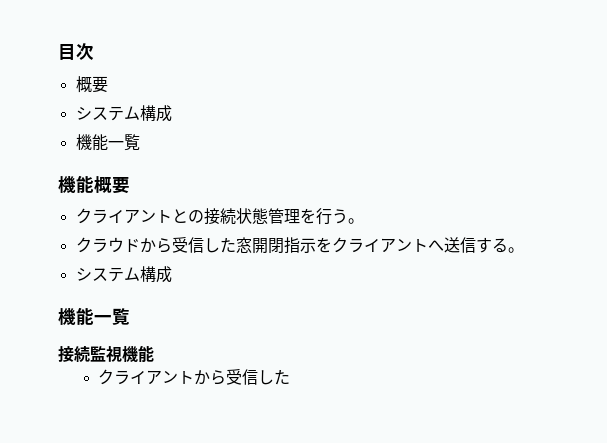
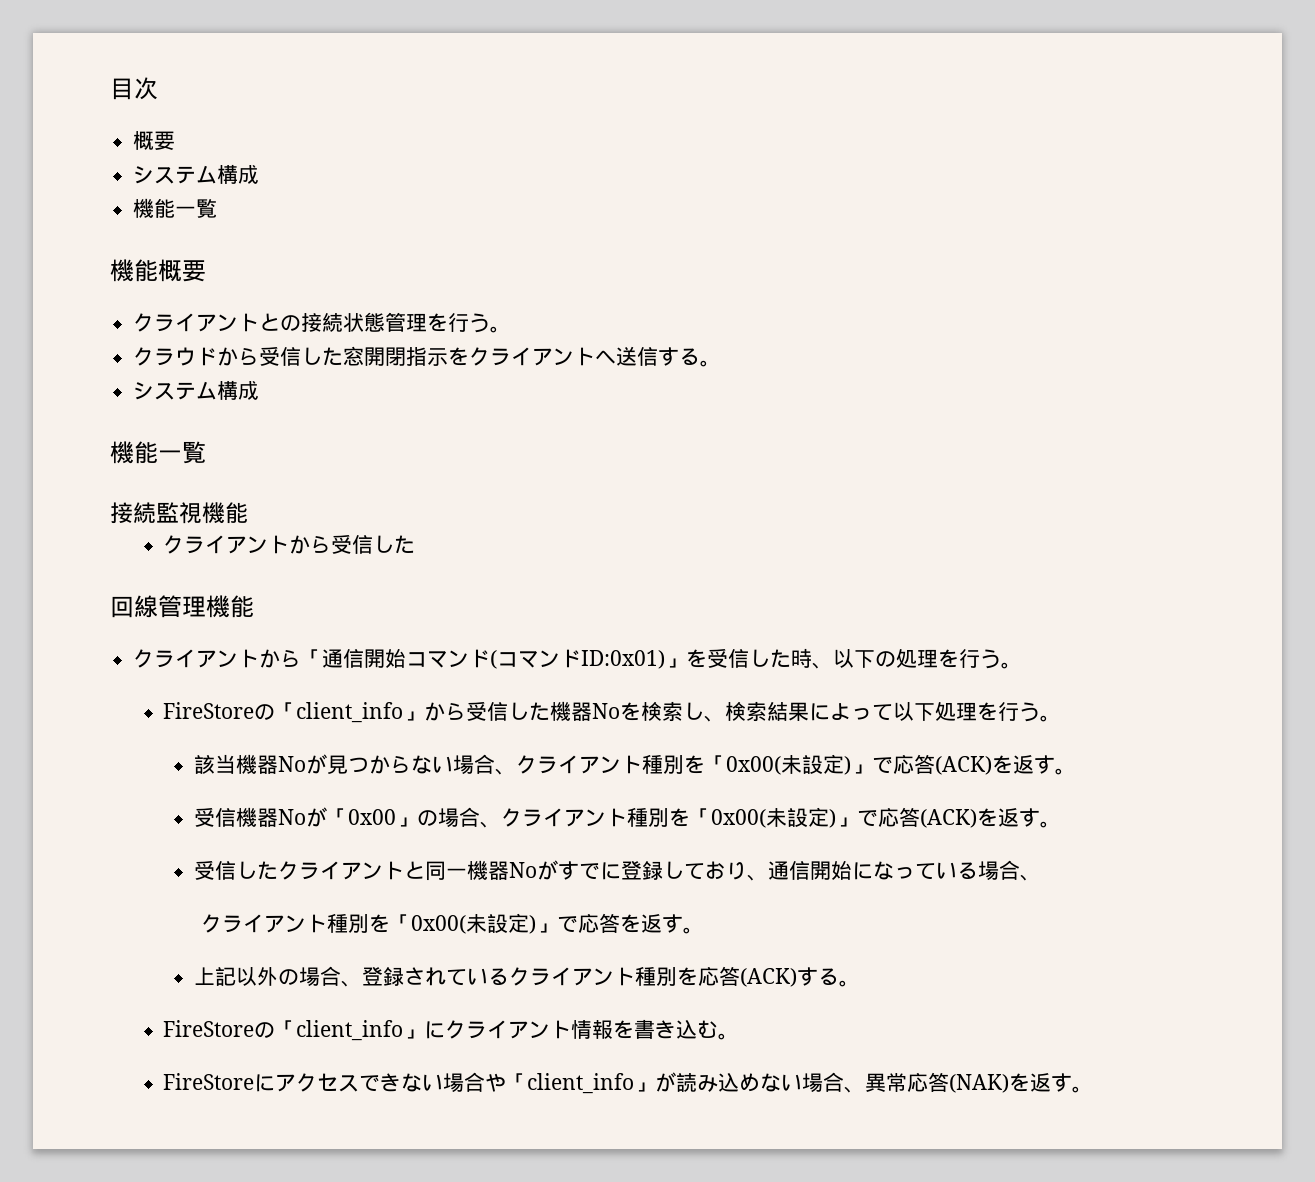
(291, 377) none -> [110,595,254,618] [133,648,1023,669] [163,701,1062,723] [193,754,1076,775] [193,807,1061,828] [193,860,1041,881] [200,913,704,934] [193,966,860,987] [163,1019,740,1041] [163,1072,1094,1094] // 回線管理機能 // クライアントから「通信開始コマンド(コマンドID:0x01)」を受信した時、以下の処理を行う。 // FireStoreの「client_info」から受信した機器Noを検索し、検索結果によって以下処理を行う。 // 該当機器Noが見つからない場合、クライアント種別を「0x00(未設定)」で応答(ACK)を返す。 // 受信機器Noが「0x00」の場合、クライアント種別を「0x00(未設定)」で応答(ACK)を返す。 // 受信したクライアントと同一機器Noがすでに登録しており、通信開始になっている場合、 // クライアント種別を「0x00(未設定)」で応答を返す。 // 上記以外の場合、登録されているクライアント種別を応答(ACK)する。 // FireStoreの「client_info」にクライアント情報を書き込む。 // FireStoreにアクセスできない場合や「client_info」が読み込めない場合、異常応答(NAK)を返す。

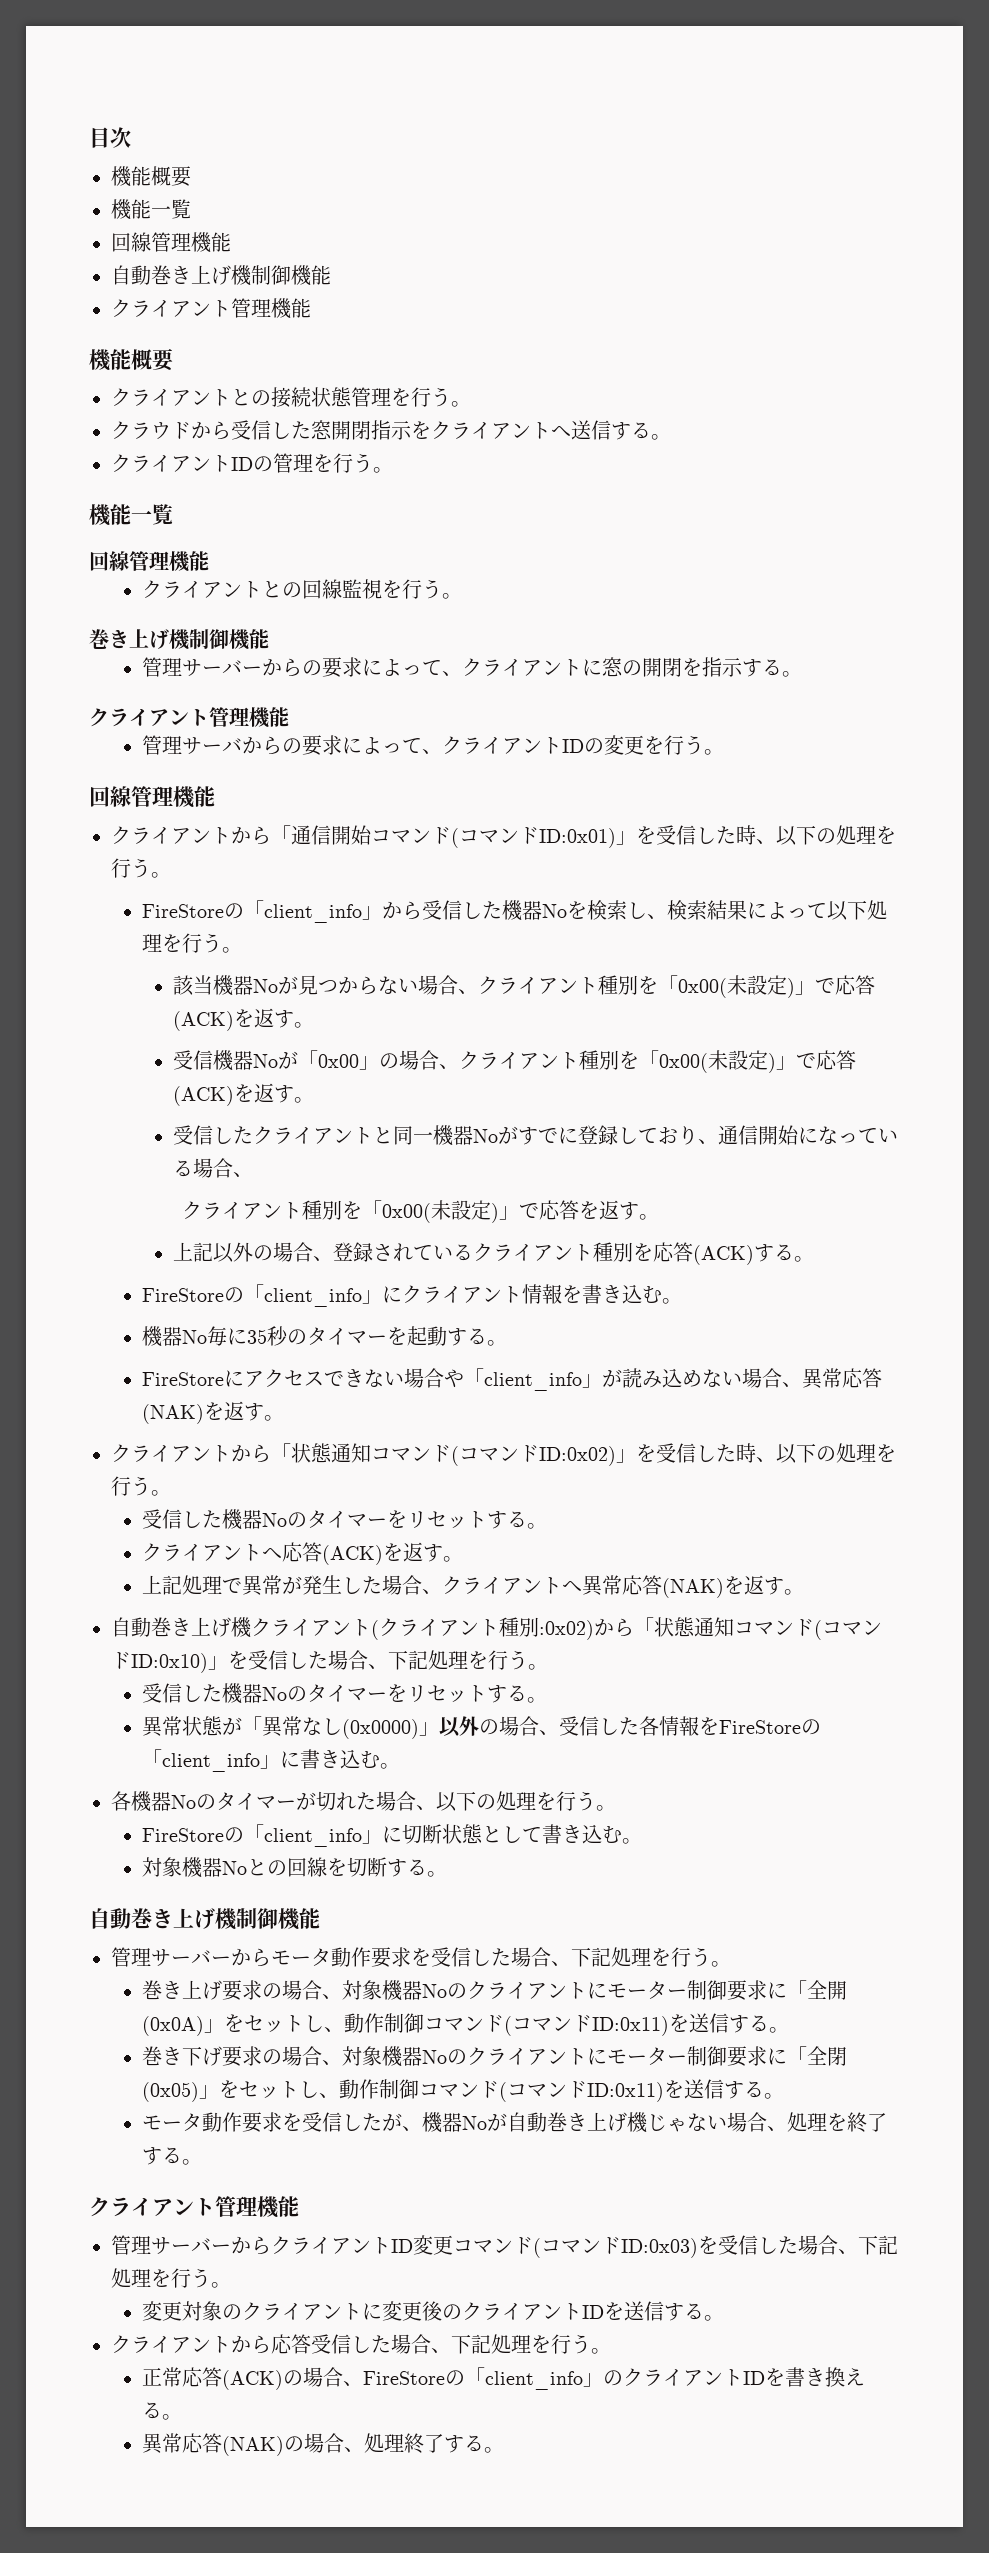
[133,131,176,150] [133,164,260,184] [133,198,218,218] 概要 // システム構成 // 機能一覧 -> [111,166,191,187] [111,199,191,220] [111,232,231,253] [111,265,331,286] [111,298,311,319] 機能概要 // 機能一覧 // 回線管理機能 // 自動巻き上げ機制御機能 // クライアント管理機能
[133,380,260,400] [110,441,206,464] [110,502,248,524] [163,535,416,554] システム構成 // 機能一覧 // 接続監視機能 // クライアントから受信した -> [111,453,393,473] [89,504,173,526] [89,551,209,572] [141,579,462,599] [89,629,269,650] [141,657,802,678] [89,707,289,728] [141,735,724,756] クライアントIDの管理を行う。 // 機能一覧 // 回線管理機能 // クライアントとの回線監視を行う。 // 巻き上げ機制御機能 // 管理サーバーからの要求によって、クライアントに窓の開閉を指示する。 // クライアント管理機能 // 管理サーバからの要求によって、クライアントIDの変更を行う。
(740, 1036) none -> [141,1326,507,1347] // 機器No毎に35秒のタイマーを起動する。
(1094, 1089) none -> [111,1443,896,1466] [111,1476,171,1496] [141,1509,547,1530] [141,1542,463,1565] [141,1575,804,1598] [111,1617,882,1640] [111,1650,548,1673] [141,1683,547,1704] [141,1716,821,1739] [141,1749,400,1772] [111,1791,616,1812] [141,1824,642,1847] [141,1857,447,1878] [89,1908,320,1930] [111,1947,731,1968] [141,1980,847,2001] [141,2013,789,2036] [141,2046,847,2067] [141,2079,784,2102] [141,2112,887,2133] [141,2147,202,2165] [89,2196,299,2218] [111,2235,898,2258] [111,2268,231,2288] [141,2301,724,2321] [111,2334,611,2354] [141,2367,865,2390] [141,2402,182,2420] [141,2433,504,2456] // クライアントから「状態通知コマンド(コマンドID:0x02)」を受信した時、以下の処理を行う。 // 受信した機器Noのタイマーをリセットする。 // クライアントへ応答(ACK)を返す。 // 上記処理で異常が発生した場合、クライアントへ異常応答(NAK)を返す。 // 自動巻き上げ機クライアント(クライアント種別:0x02)から「状態通知コマンド(コマンドID:0x10)」を受信した場合、下記処理を行う。 // 受信した機器Noのタイマーをリセットする。 // 異常状態が「異常なし(0x0000)」以外の場合、受信した各情報をFireStoreの「client_info」に書き込む。 // 各機器Noのタイマーが切れた場合、以下の処理を行う。 // FireStoreの「client_info」に切断状態として書き込む。 // 対象機器Noとの回線を切断する。 // 自動巻き上げ機制御機能 // 管理サーバーからモータ動作要求を受信した場合、下記処理を行う。 // 巻き上げ要求の場合、対象機器Noのクライアントにモーター制御要求に「全開(0x0A)」をセットし、動作制御コマンド(コマンドID:0x11)を送信する。 // 巻き下げ要求の場合、対象機器Noのクライアントにモーター制御要求に「全閉(0x05)」をセットし、動作制御コマンド(コマンドID:0x11)を送信する。 // モータ動作要求を受信したが、機器Noが自動巻き上げ機じゃない場合、処理を終了する。 // クライアント管理機能 // 管理サーバーからクライアントID変更コマンド(コマンドID:0x03)を受信した場合、下記処理を行う。 // 変更対象のクライアントに変更後のクライアントIDを送信する。 // クライアントから応答受信した場合、下記処理を行う。 // 正常応答(ACK)の場合、FireStoreの「client_info」のクライアントIDを書き換える。 // 異常応答(NAK)の場合、処理終了する。

